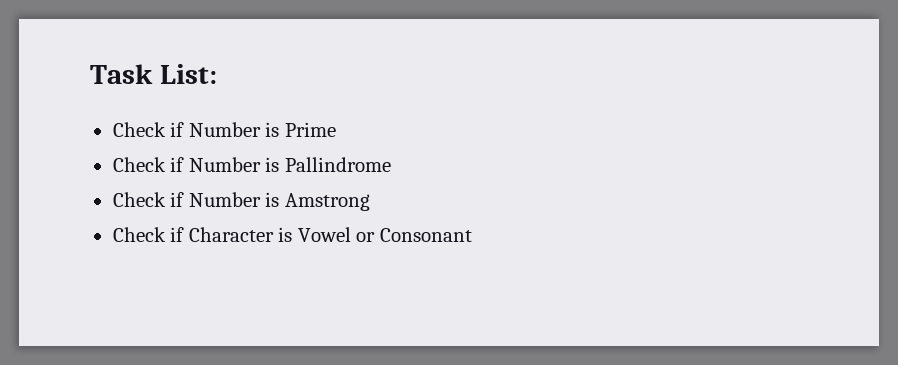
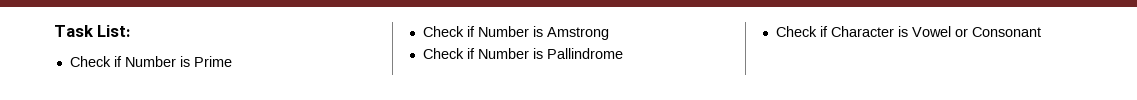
[284,157,391,172] [112,192,370,211] Pallindrome // Check if Number is Amstrong -> [546,27,609,40] [422,48,623,59] Amstrong // Check if Number is Pallindrome

